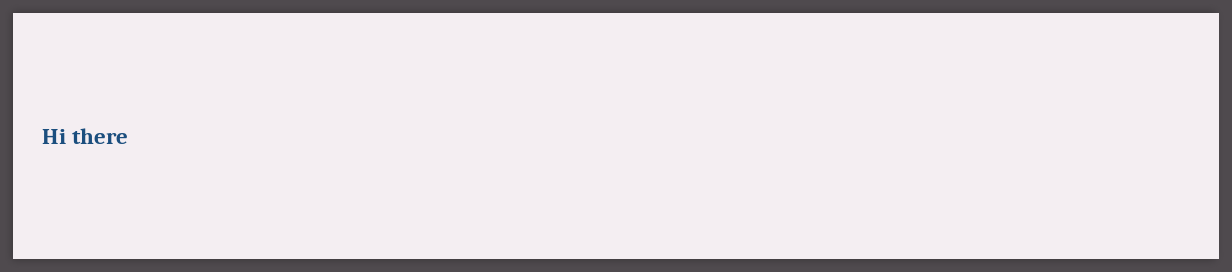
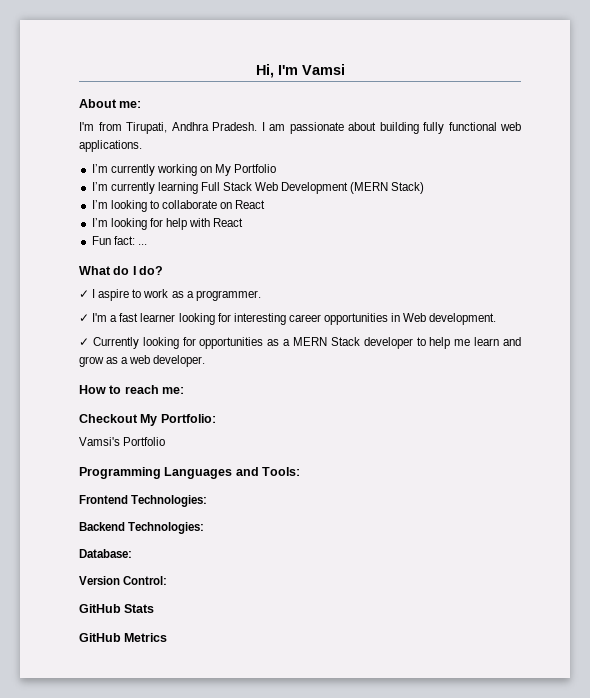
[42,128,129,144] Hi there -> [255,64,345,78] [79,99,142,108] [79,122,521,134] [79,140,142,152] [91,164,277,176] [91,182,425,194] [91,200,266,212] [91,218,244,230] [91,236,147,245] [79,266,164,275] [79,289,261,301] [79,313,497,325] [79,337,521,349] [79,355,206,367] [79,385,185,394] [79,414,216,426] [79,437,166,446] [79,467,301,479] [79,495,208,507] [79,522,205,534] [79,549,132,558] [79,576,168,585] [79,604,155,613] [79,633,168,642] Hi, I'm Vamsi // About me: // I'm from Tirupati, Andhra Pradesh. I am passionate about building fully functional web applications. // I’m currently working on My Portfolio // I’m currently learning Full Stack Web Development (MERN Stack) // I’m looking to collaborate on React // I’m looking for help with React // Fun fact: ... // What do I do? // ✓ I aspire to work as a programmer. // ✓ I'm a fast learner looking for interesting career opportunities in Web development. // ✓ Currently looking for opportunities as a MERN Stack developer to help me learn and grow as a web developer. // How to reach me: // Checkout My Portfolio: // Vamsi's Portfolio // Programming Languages and Tools: // Frontend Technologies: // Backend Technologies: // Database: // Version Control: // GitHub Stats // GitHub Metrics

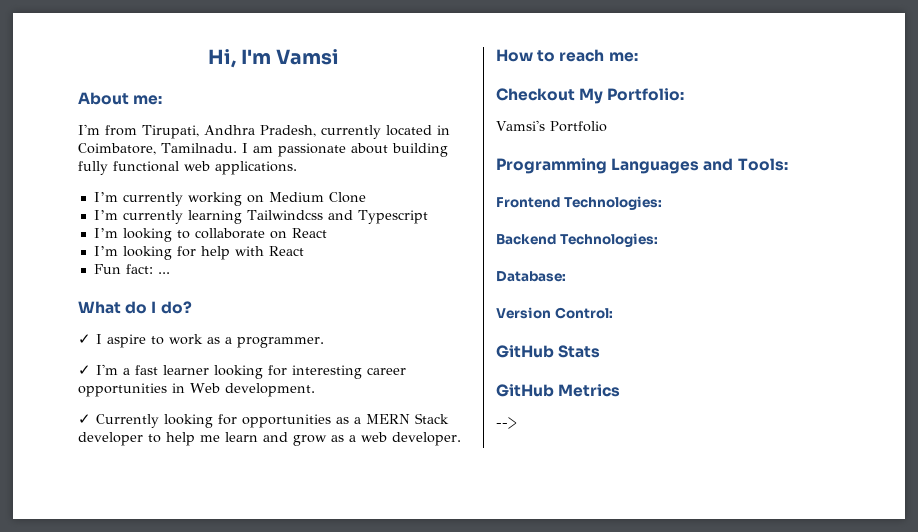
[212,122,257,131] Pradesh. -> [260,125,450,139] [78,143,237,155] Pradesh, currently located in Coimbatore, Tamilnadu.
[215,164,277,176] My Portfolio -> [268,192,366,203] Medium Clone
[200,182,425,194] Full Stack Web Development (MERN Stack) -> [246,210,428,224] Tailwindcss and Typescript
(168, 637) none -> [496,417,517,429] // -->

